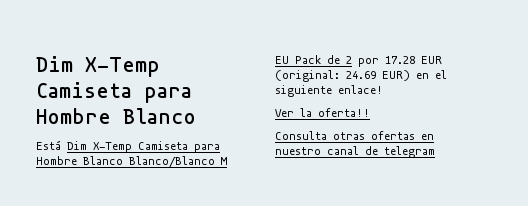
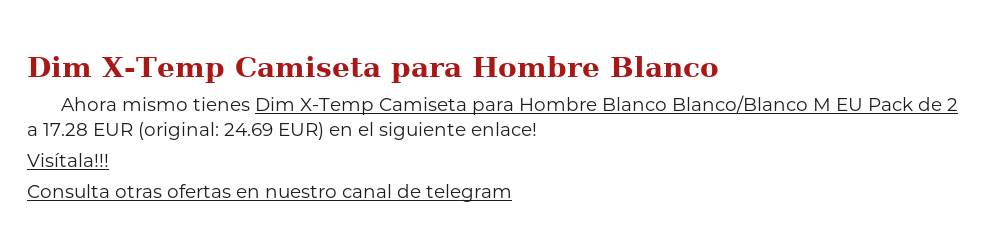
[36,140,61,150] Está -> [60,97,250,111] Ahora mismo tienes
[358,58,379,67] por -> [27,126,38,136] a
[275,108,370,117] Ver la oferta!! -> [27,153,109,167] Visítala!!!

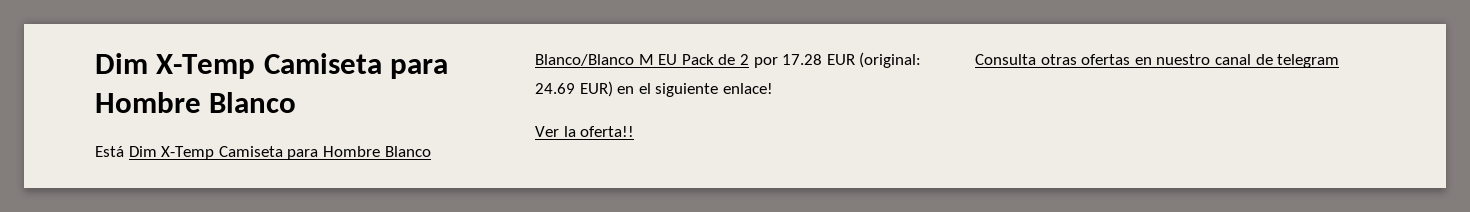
[60,97,250,111] Ahora mismo tienes -> [95,146,124,157] Está
[27,126,38,136] a -> [753,57,778,68] por
[27,153,109,167] Visítala!!! -> [535,126,635,137] Ver la oferta!!

